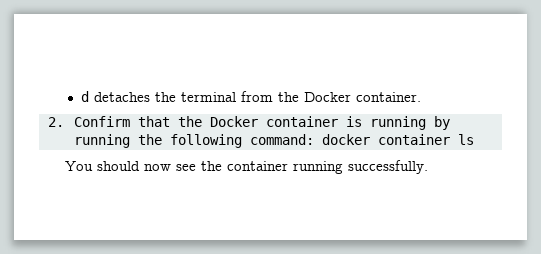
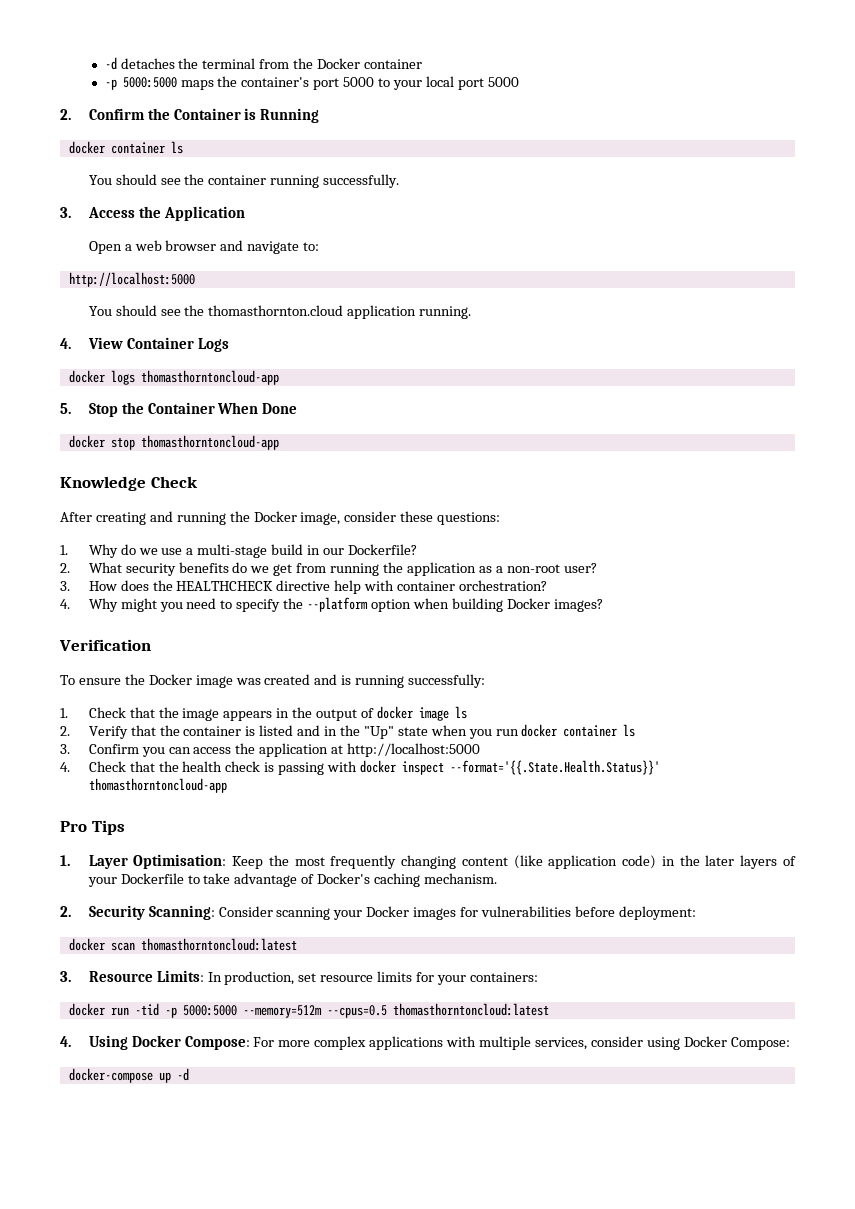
[81,91,90,102] d -> [104,57,117,70] -d
[356,92,422,102] [48,116,450,130] [73,134,314,148] container. // 2. Confirm that the Docker container is running by running the following command: -> [364,59,423,69] [104,76,519,90] [60,108,320,123] container // -p 5000:5000 maps the container's port 5000 to your local port 5000 // 2. Confirm the Container is Running //
[143,164,171,171] now -> (157, 179) none
(428, 167) none -> [60,206,245,221] [88,240,320,254] [68,272,195,287] [88,305,472,319] [60,337,229,352] [68,370,279,385] [60,402,298,417] [68,435,279,450] [60,476,198,491] [60,511,501,525] [60,544,417,558] [60,562,597,576] [60,580,547,594] [60,597,603,612] [59,639,151,651] [60,674,486,688] [60,706,467,721] [60,724,636,739] [60,743,481,757] [60,760,660,775] [88,778,227,793] [60,820,125,835] [60,854,796,869] [87,873,497,887] [60,905,696,920] [68,938,297,951] [60,970,538,985] [68,1003,549,1018] [60,1035,790,1050] [68,1068,189,1083] // 3. Access the Application // Open a web browser and navigate to: // http://localhost:5000 // You should see the thomasthornton.cloud application running. // 4. View Container Logs // docker logs thomasthorntoncloud-app // 5. Stop the Container When Done // docker stop thomasthorntoncloud-app // Knowledge Check // After creating and running the Docker image, consider these questions: // 1. Why do we use a multi-stage build in our Dockerfile? // 2. What security benefits do we get from running the application as a non-root user? // 3. How does the HEALTHCHECK directive help with container orchestration? // 4. Why might you need to specify the --platform option when building Docker images? // Verification // To ensure the Docker image was created and is running successfully: // 1. Check that the image appears in the output of docker image ls // 2. Verify that the container is listed and in the "Up" state when you run docker container ls // 3. Confirm you can access the application at http://localhost:5000 // 4. Check that the health check is passing with docker inspect --format='{{.State.Health.Status}}' thomasthorntoncloud-app // Pro Tips // 1. Layer Optimisation: Keep the most frequently changing content (like application code) in the later layers of your Dockerfile to take advantage of Docker's caching mechanism. // 2. Security Scanning: Consider scanning your Docker images for vulnerabilities before deployment: // docker scan thomasthorntoncloud:latest // 3. Resource Limits: In production, set resource limits for your containers: // docker run -tid -p 5000:5000 --memory=512m --cpus=0.5 thomasthorntoncloud:latest // 4. Using Docker Compose: For more complex applications with multiple services, consider using Docker Compose: // docker-compose up -d

